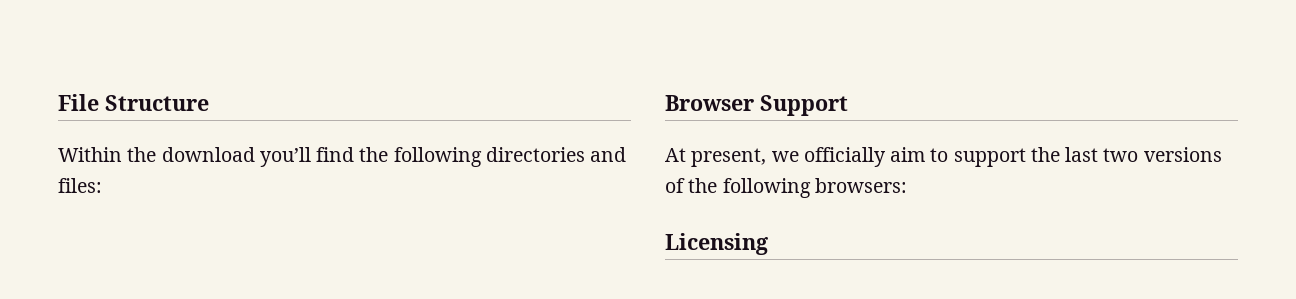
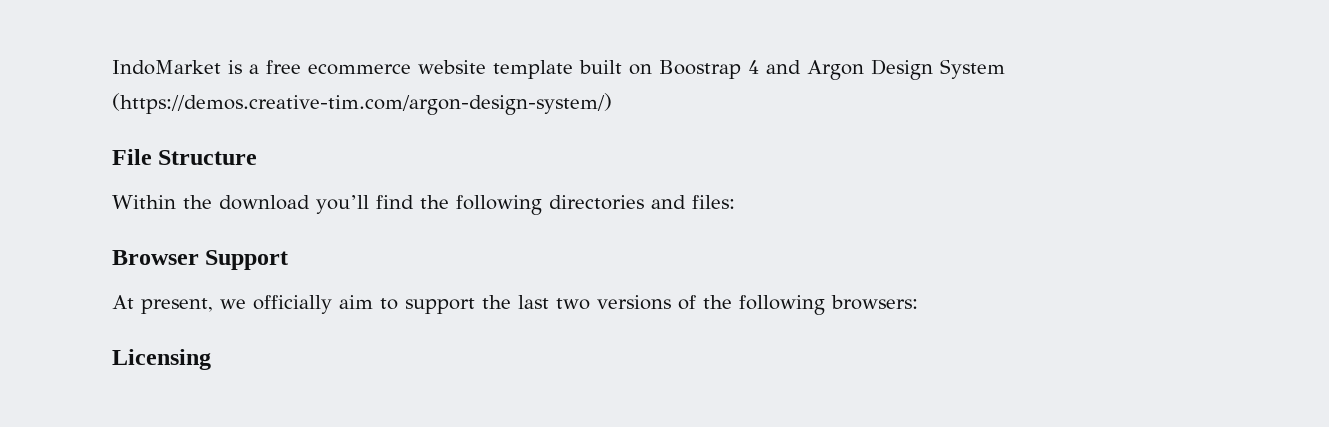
(58, 102) none -> [112,59,1005,80] [112,93,612,115] IndoMarket is a free ecommerce website template built on Boostrap 4 and Argon Design System (https://demos.creative-tim.com/argon-design-system/) //

